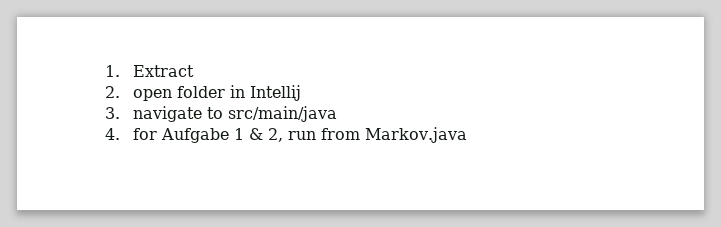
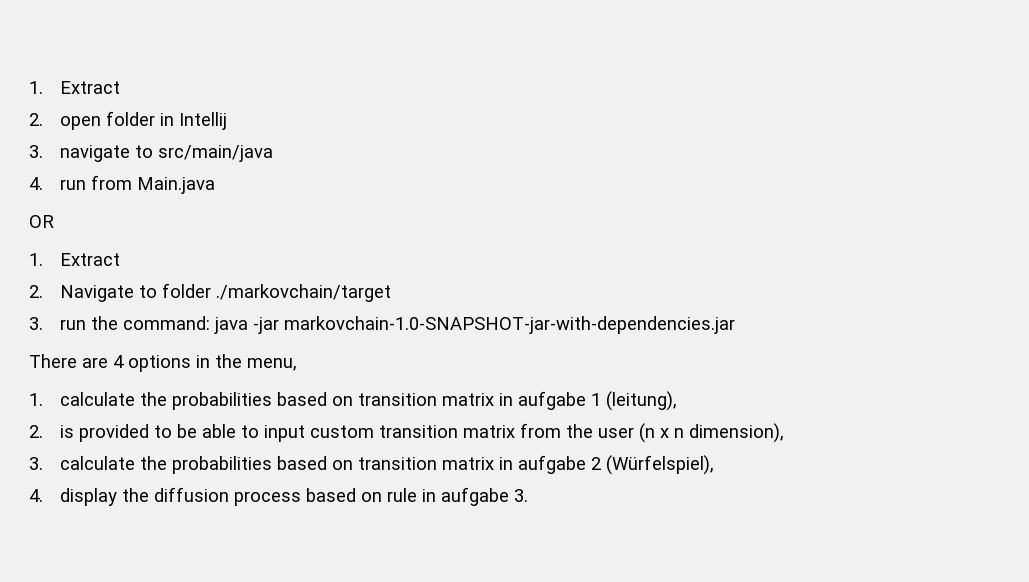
[132,127,467,143] for Aufgabe 1 & 2, run from Markov.java -> [60,175,216,194] [29,215,54,228] [29,253,121,266] [29,283,392,302] [29,316,736,334] [29,354,297,372] [29,391,678,411] [29,423,785,443] [29,455,715,475] [29,487,529,506] run from Main.java // OR // 1. Extract // 2. Navigate to folder ./markovchain/target // 3. run the command: java -jar markovchain-1.0-SNAPSHOT-jar-with-dependencies.jar // There are 4 options in the menu, // 1. calculate the probabilities based on transition matrix in aufgabe 1 (leitung), // 2. is provided to be able to input custom transition matrix from the user (n x n dimension), // 3. calculate the probabilities based on transition matrix in aufgabe 2 (Würfelspiel), // 4. display the diffusion process based on rule in aufgabe 3.

